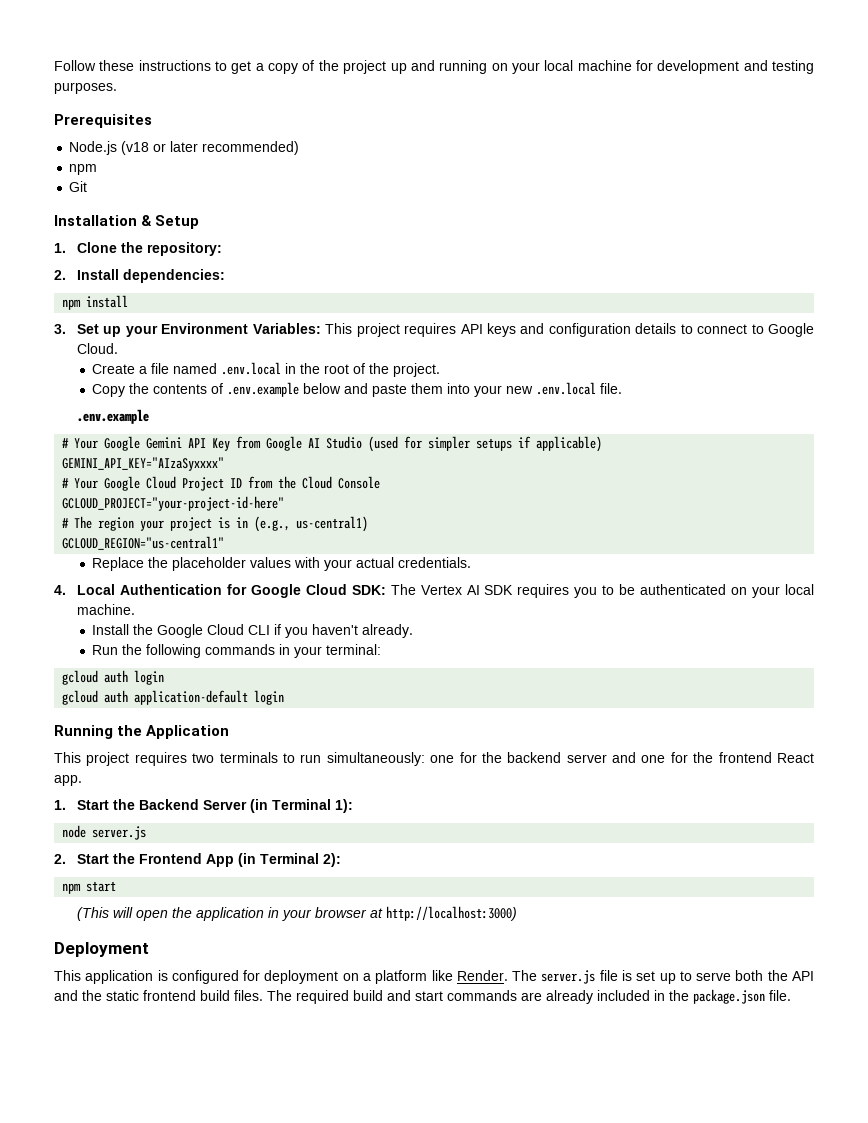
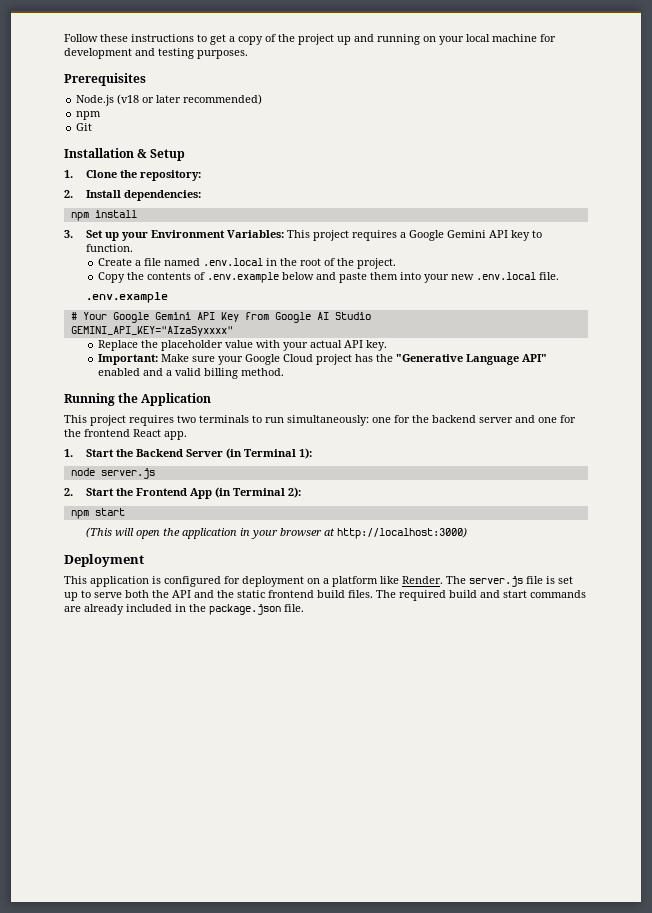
[460,323,814,337] [77,343,119,354] API keys and configuration details to connect to Google Cloud. -> [399,230,542,241] [85,244,133,252] a Google Gemini API key to function.
[368,436,603,452] [62,457,225,471] [62,476,381,491] [62,496,285,511] [62,516,369,532] [62,536,225,550] (used for simpler setups if applicable) // GEMINI_API_KEY="AIzaSyxxxx" // # Your Google Cloud Project ID from the Cloud Console // GCLOUD_PROJECT="your-project-id-here" // # The region your project is in (e.g., us-central1) // GCLOUD_REGION="us-central1" -> [70,326,233,336] // GEMINI_API_KEY="AIzaSyxxxx"
[250,557,292,568] values -> [225,340,254,348] value
[398,557,472,568] [54,584,815,598] [77,604,136,615] [92,624,414,638] [92,644,382,658] [62,670,165,685] [62,690,285,705] credentials. // 4. Local Authentication for Google Cloud SDK: The Vertex AI SDK requires you to be authenticated on your local machine. // Install the Google Cloud CLI if you haven't already. // Run the following commands in your terminal: // gcloud auth login // gcloud auth application-default login -> [344,340,388,351] [98,354,548,365] [98,368,285,379] API key. // Important: Make sure your Google Cloud project has the "Generative Language API" enabled and a valid billing method.

